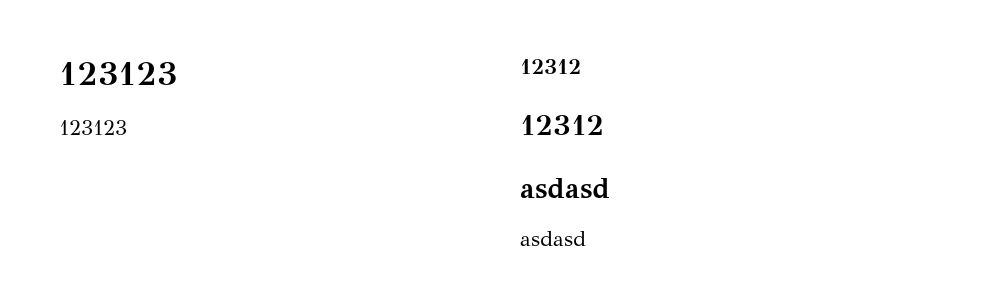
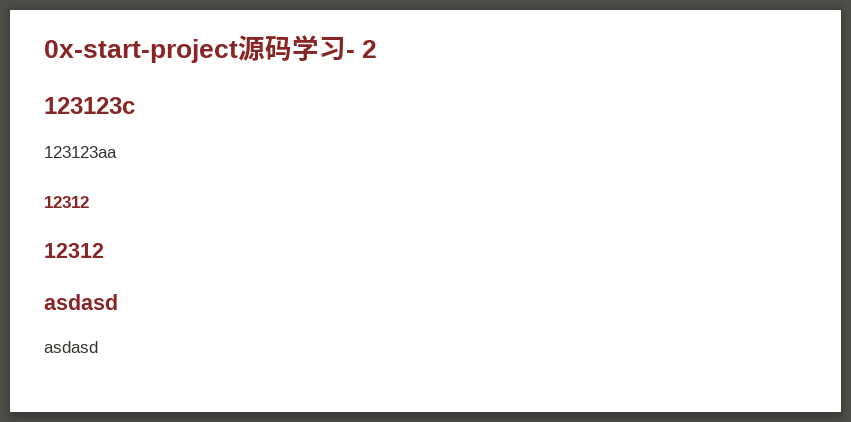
[59,62,177,85] [59,120,127,135] 123123 // 123123 -> [44,35,378,63] [44,97,135,114] [44,146,117,158] 0x-start-project源码学习- 2 // 123123c // 123123aa

